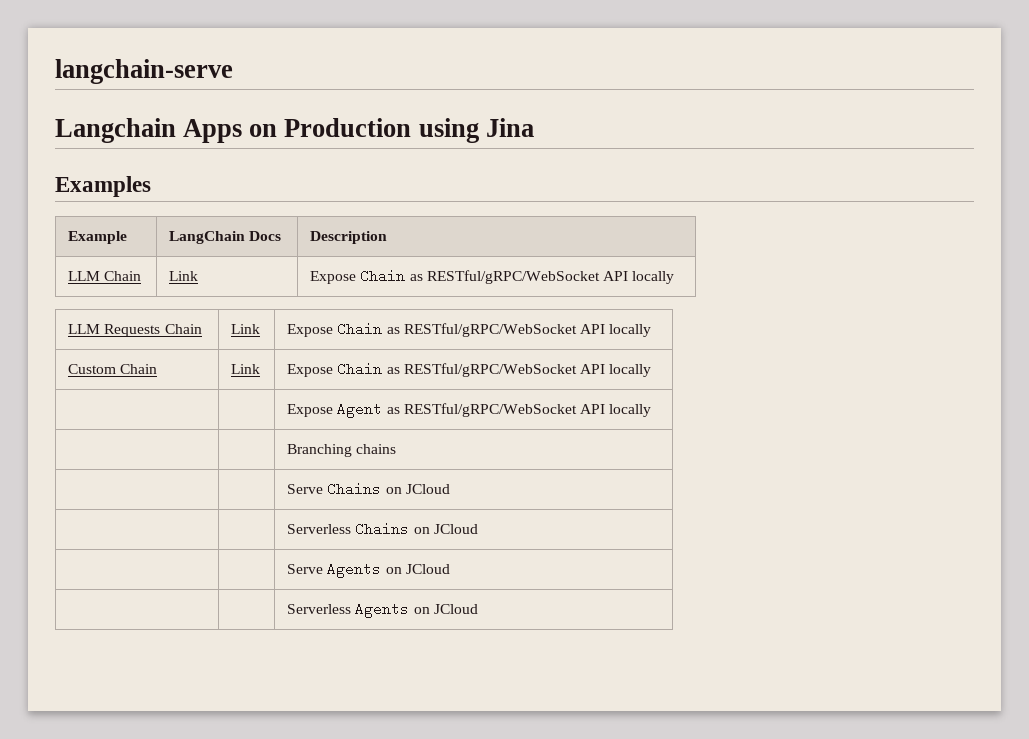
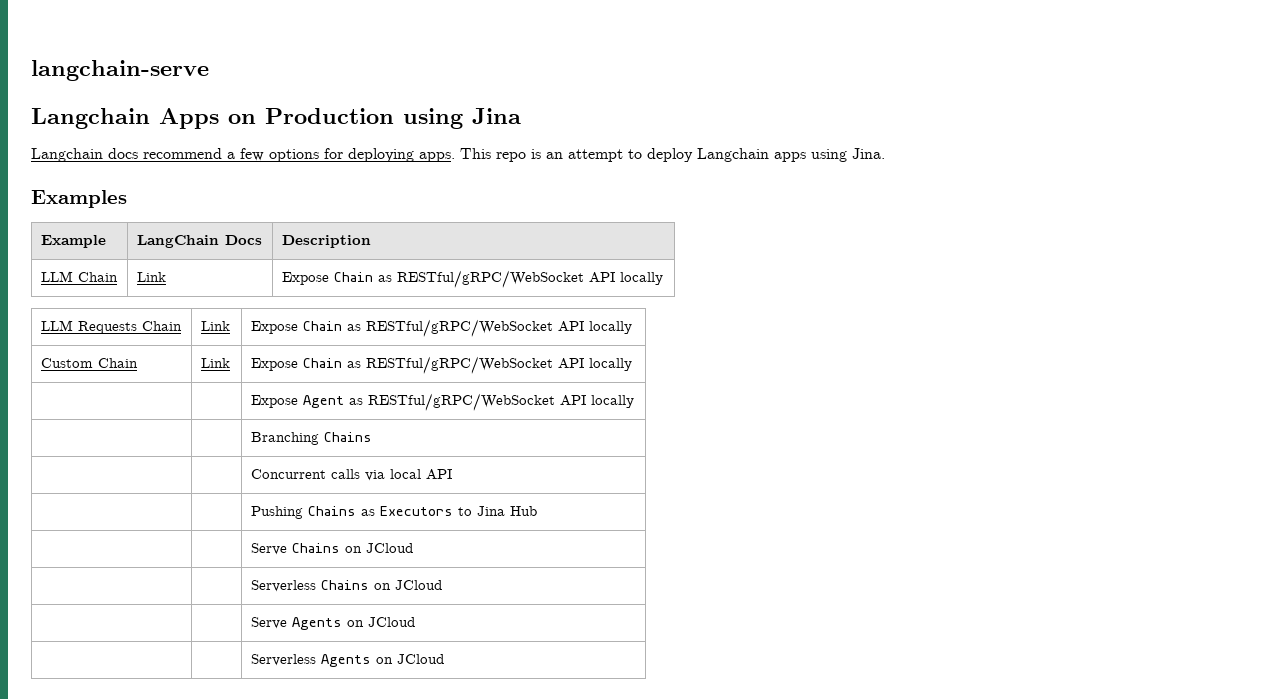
(534, 127) none -> [31,148,885,162] // Langchain docs recommend a few options for deploying apps. This repo is an attempt to deploy Langchain apps using Jina.
[356,444,397,454] chains -> [323,432,372,442] [250,469,452,481] [250,506,537,519] Chains // | | Concurrent calls via local API // | | Pushing Chains as Executors to Jina Hub

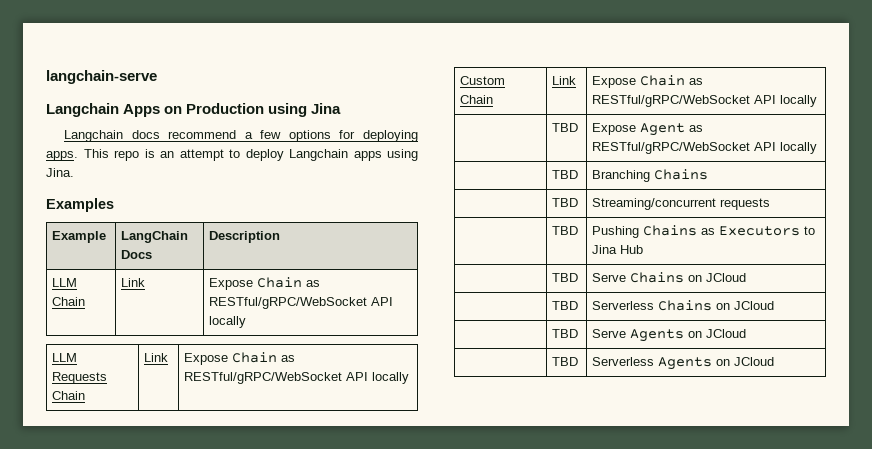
(632, 364) none -> [552,123,579,132] TBD
(634, 401) none -> [552,170,579,179] TBD
[250,469,452,481] | Concurrent calls via local API // | -> [552,198,579,207] [592,198,771,210] [552,226,579,235] TBD | Streaming/concurrent requests // | TBD
(537, 511) none -> [552,273,579,282] TBD
(413, 548) none -> [552,301,579,310] TBD
(442, 585) none -> [552,329,579,338] TBD
(415, 622) none -> [552,357,579,366] TBD

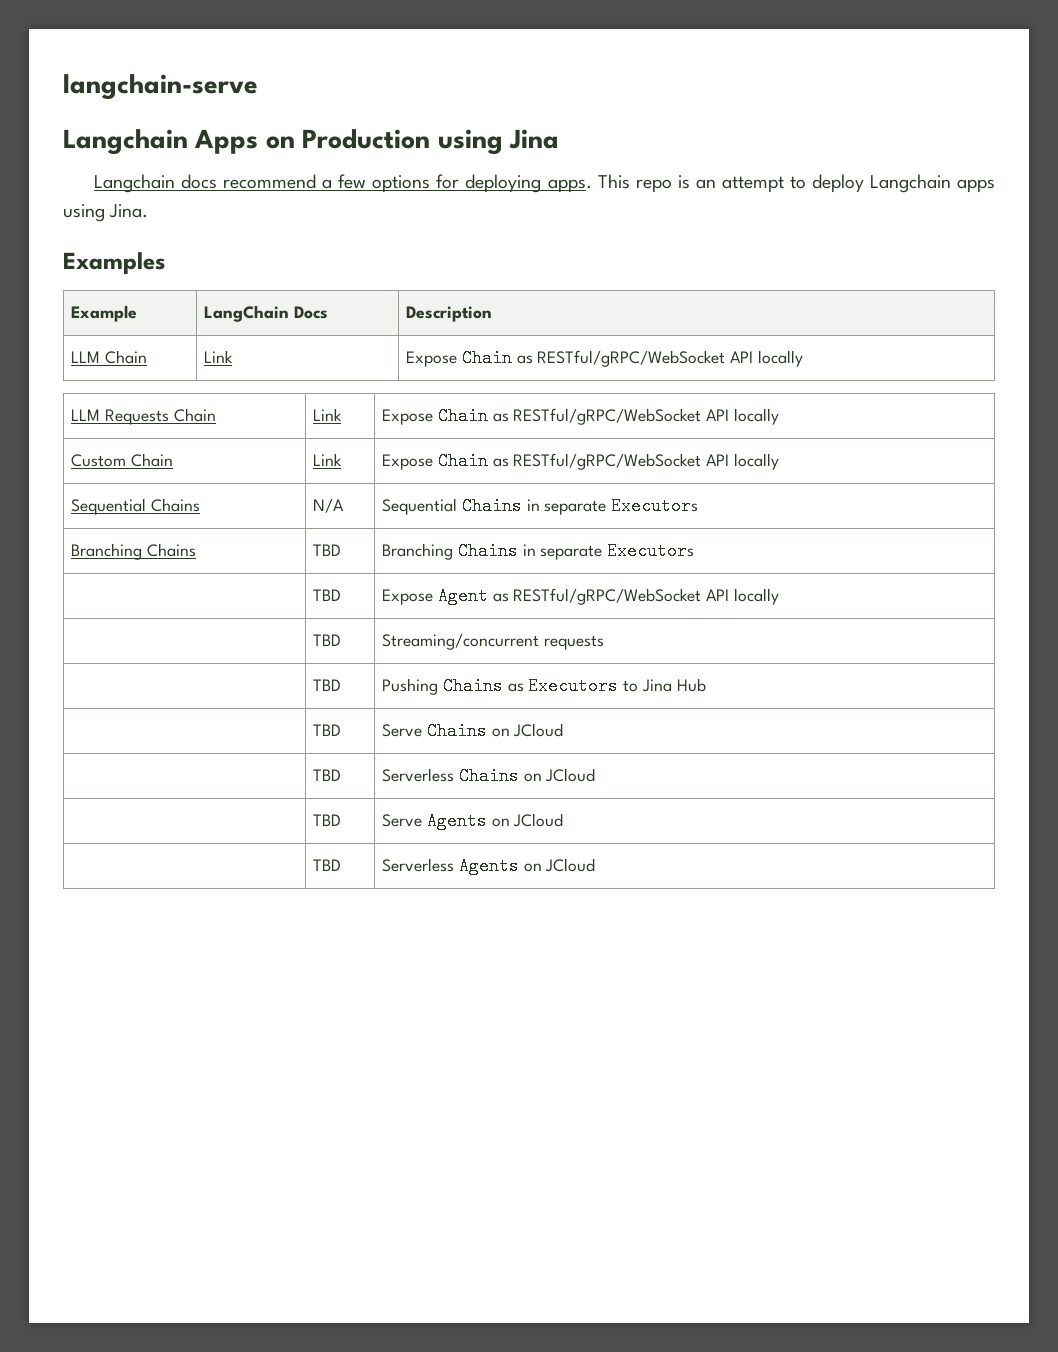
(818, 101) none -> [71,498,200,515] [313,498,345,513] [382,497,699,515] [71,543,196,560] [313,544,342,556] [382,542,695,560] // Sequential Chains | N/A | Sequential Chains in separate Executors // Branching Chains | TBD | Branching Chains in separate Executors
[552,170,579,179] [592,169,709,182] // | TBD | Branching Chains -> (779, 596) none

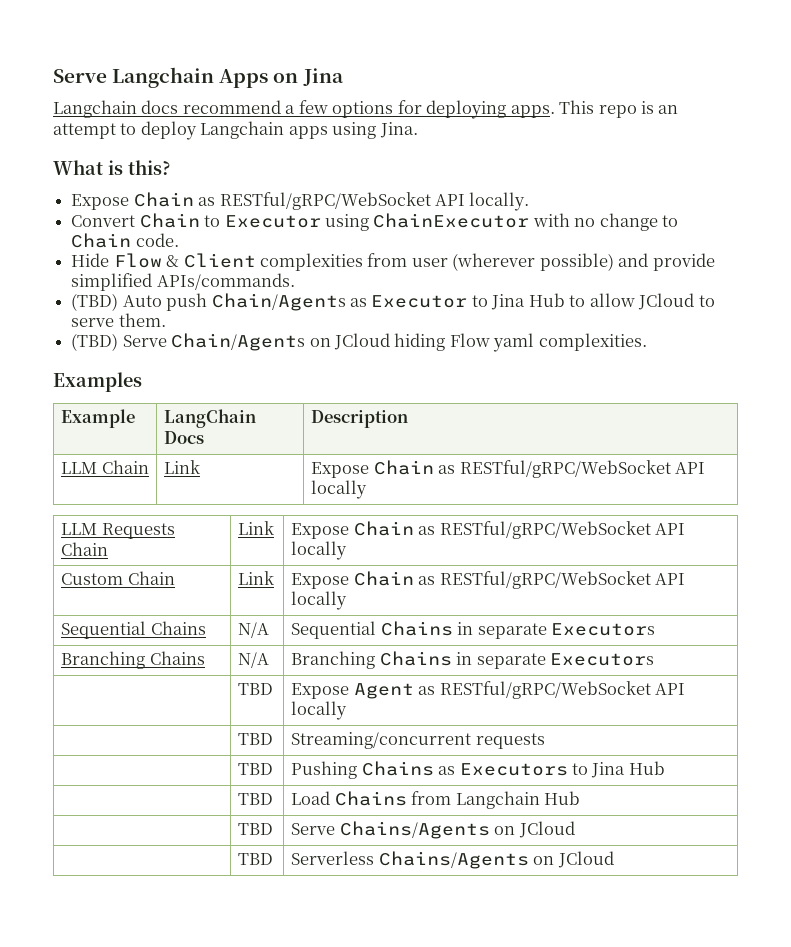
[63,74,258,100] langchain-serve // -> [53,69,107,83] Serve
[302,129,503,155] Production using -> (299, 78) none
(149, 211) none -> [53,160,171,175] [71,192,530,211] [71,213,679,231] [71,233,179,248] [71,253,715,271] [71,273,295,291] [71,293,715,311] [71,313,166,327] [71,333,647,352] // What is this? // Expose Chain as RESTful/gRPC/WebSocket API locally. // Convert Chain to Executor using ChainExecutor with no change to Chain code. // Hide Flow & Client complexities from user (wherever possible) and provide simplified APIs/commands. // (TBD) Auto push Chain/Agents as Executor to Jina Hub to allow JCloud to serve them. // (TBD) Serve Chain/Agents on JCloud hiding Flow yaml complexities.
[313,544,342,556] TBD -> [238,652,270,668] N/A
[313,724,342,736] [382,722,564,740] [313,769,342,781] [382,767,596,785] [313,814,342,826] [382,812,564,830] [313,859,342,871] [382,857,596,875] // | TBD | Serve Chains on JCloud // | TBD | Serverless Chains on JCloud // | TBD | Serve Agents on JCloud // | TBD | Serverless Agents on JCloud -> [238,793,274,805] [291,791,580,809] [238,823,274,835] [291,821,575,839] [238,853,274,865] [291,851,614,869] // | TBD | Load Chains from Langchain Hub // | TBD | Serve Chains/Agents on JCloud // | TBD | Serverless Chains/Agents on JCloud

